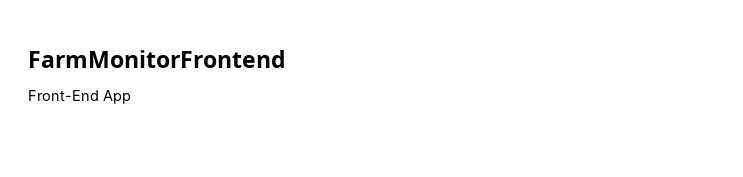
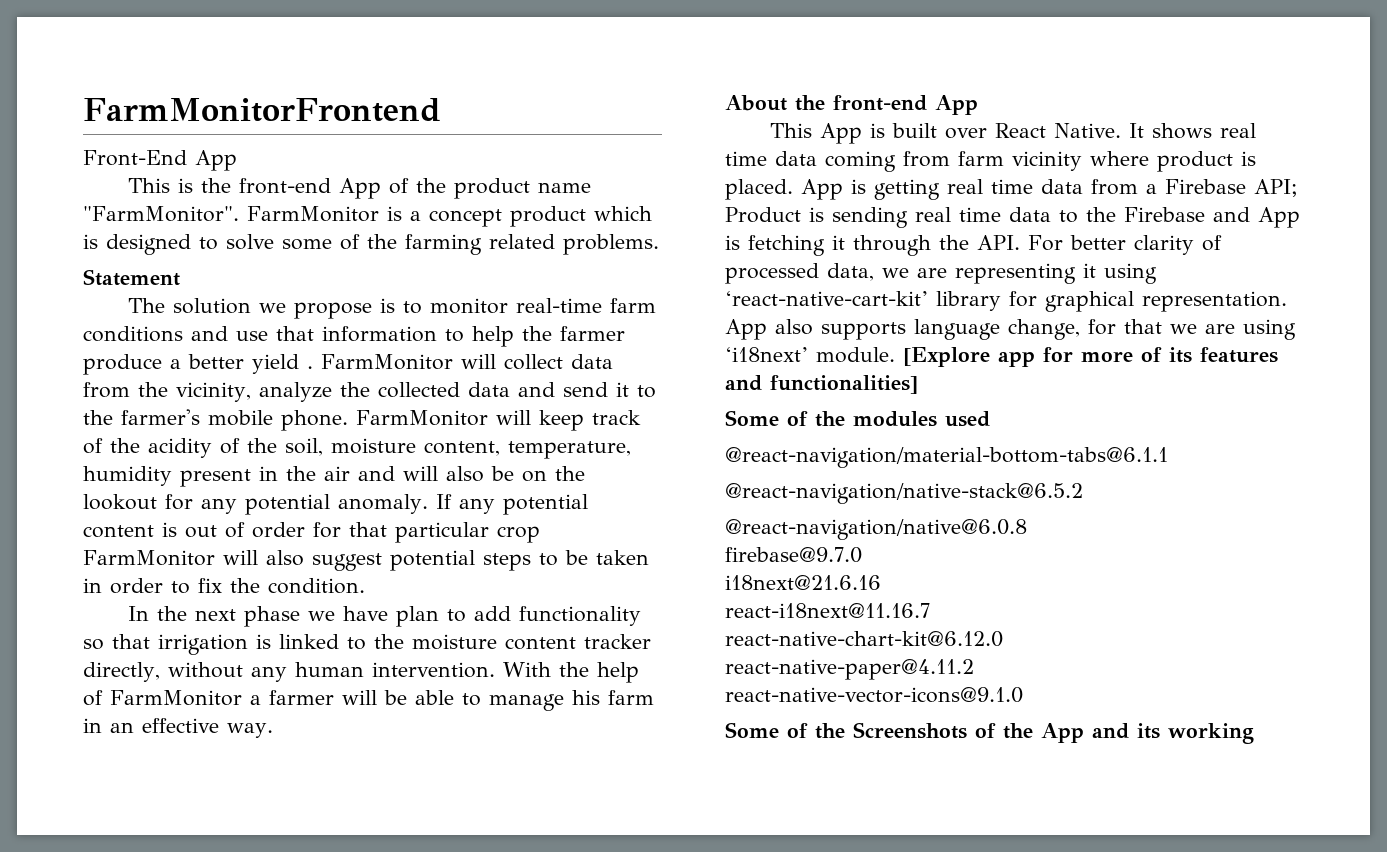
(131, 97) none -> [128,178,592,199] [83,206,652,227] [83,234,659,255] [83,269,180,286] [128,298,657,319] [83,326,625,347] [83,354,613,375] [83,382,656,402] [83,409,641,431] [83,438,631,459] [83,466,585,487] [83,494,588,515] [83,522,540,543] [83,550,649,571] [83,578,365,594] [128,606,642,627] [83,634,651,655] [83,662,639,683] [83,690,654,711] [83,718,273,738] [725,95,978,115] [770,123,1257,144] [725,151,1256,172] [725,179,1298,200] [725,207,1300,228] [725,235,1222,256] [725,263,1157,284] [725,291,1287,312] [725,319,1296,340] [725,347,1278,367] [725,375,918,394] [725,410,990,427] [725,447,1168,468] [725,483,1083,504] [725,519,1027,540] [725,547,862,563] [725,575,881,590] [725,603,930,618] [725,631,1003,647] [725,659,974,680] [725,687,1023,703] [725,722,1254,744] // This is the front-end App of the product name "FarmMonitor". FarmMonitor is a concept product which is designed to solve some of the farming related problems. // Statement // The solution we propose is to monitor real-time farm conditions and use that information to help the farmer produce a better yield . FarmMonitor will collect data from the vicinity, analyze the collected data and send it to the farmer's mobile phone. FarmMonitor will keep track of the acidity of the soil, moisture content, temperature, humidity present in the air and will also be on the lookout for any potential anomaly. If any potential content is out of order for that particular crop FarmMonitor will also suggest potential steps to be taken in order to fix the condition. // In the next phase we have plan to add functionality so that irrigation is linked to the moisture content tracker directly, without any human intervention. With the help of FarmMonitor a farmer will be able to manage his farm in an effective way. // About the front-end App // This App is built over React Native. It shows real time data coming from farm vicinity where product is placed. App is getting real time data from a Firebase API; Product is sending real time data to the Firebase and App is fetching it through the API. For better clarity of processed data, we are representing it using ‘react-native-cart-kit’ library for graphical representation. App also supports language change, for that we are using ‘i18next’ module. [Explore app for more of its features and functionalities] // Some of the modules used // @react-navigation/material-bottom-tabs@6.1.1 // @react-navigation/native-stack@6.5.2 // @react-navigation/native@6.0.8 // firebase@9.7.0 // i18next@21.6.16 // react-i18next@11.16.7 // react-native-chart-kit@6.12.0 // react-native-paper@4.11.2 // react-native-vector-icons@9.1.0 // Some of the Screenshots of the App and its working

